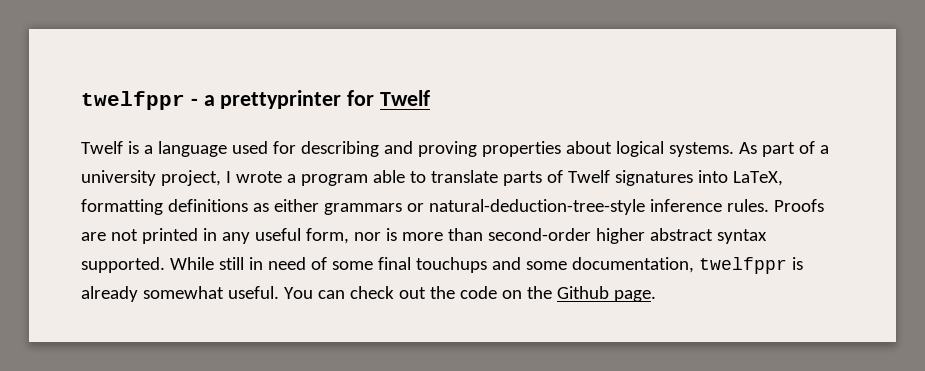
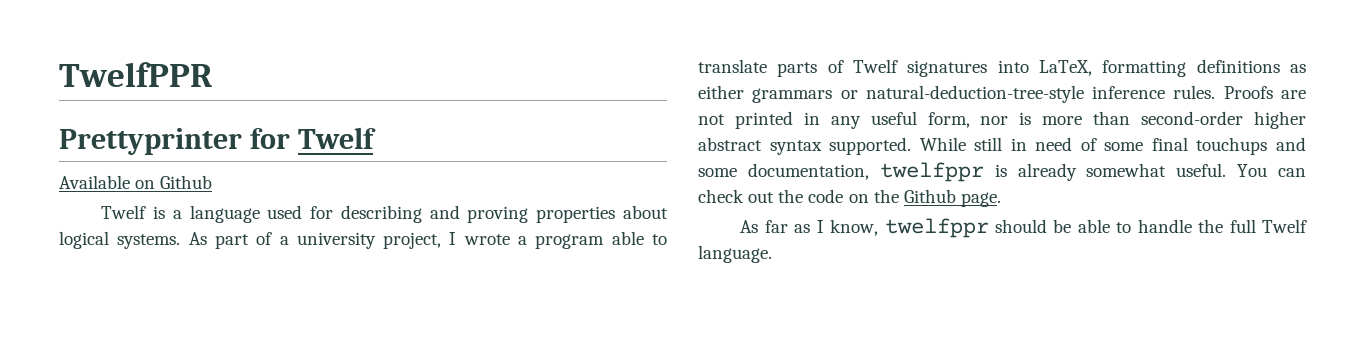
[81,90,342,110] twelfppr - a prettyprinter -> [59,62,213,87] [59,128,242,155] TwelfPPR // Prettyprinter
(431, 98) none -> [59,175,213,189] // Available on Github
(656, 296) none -> [740,218,1307,238] [698,245,772,263] // As far as I know, twelfppr should be able to handle the full Twelf language.

